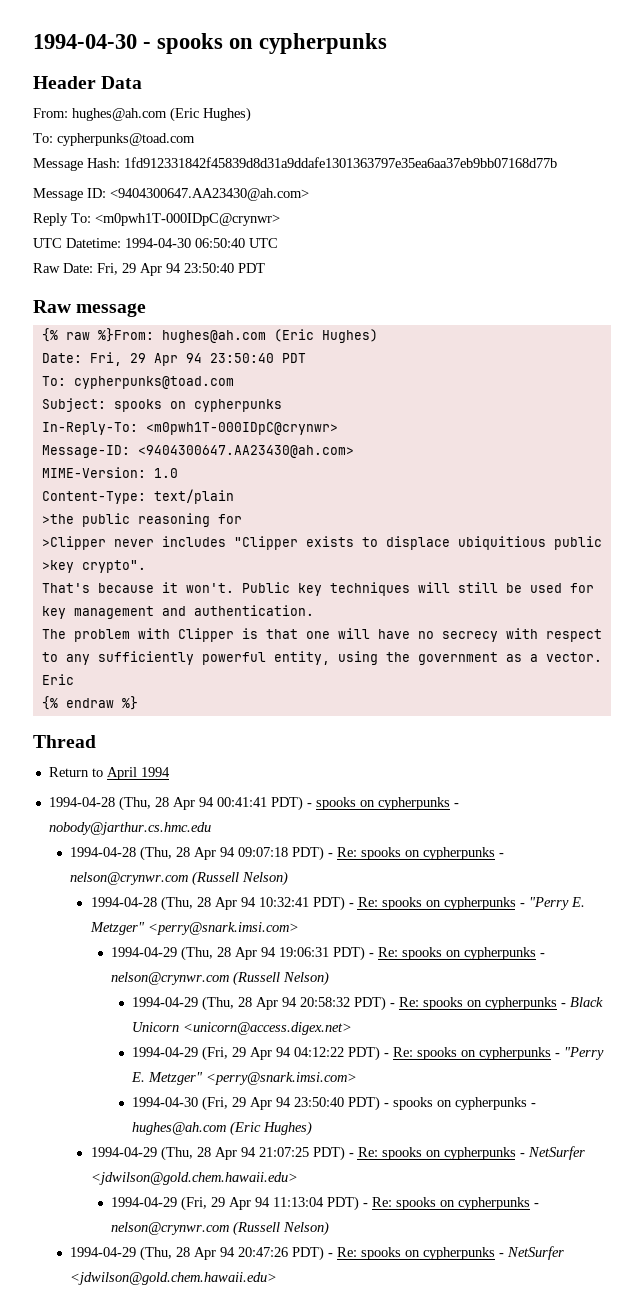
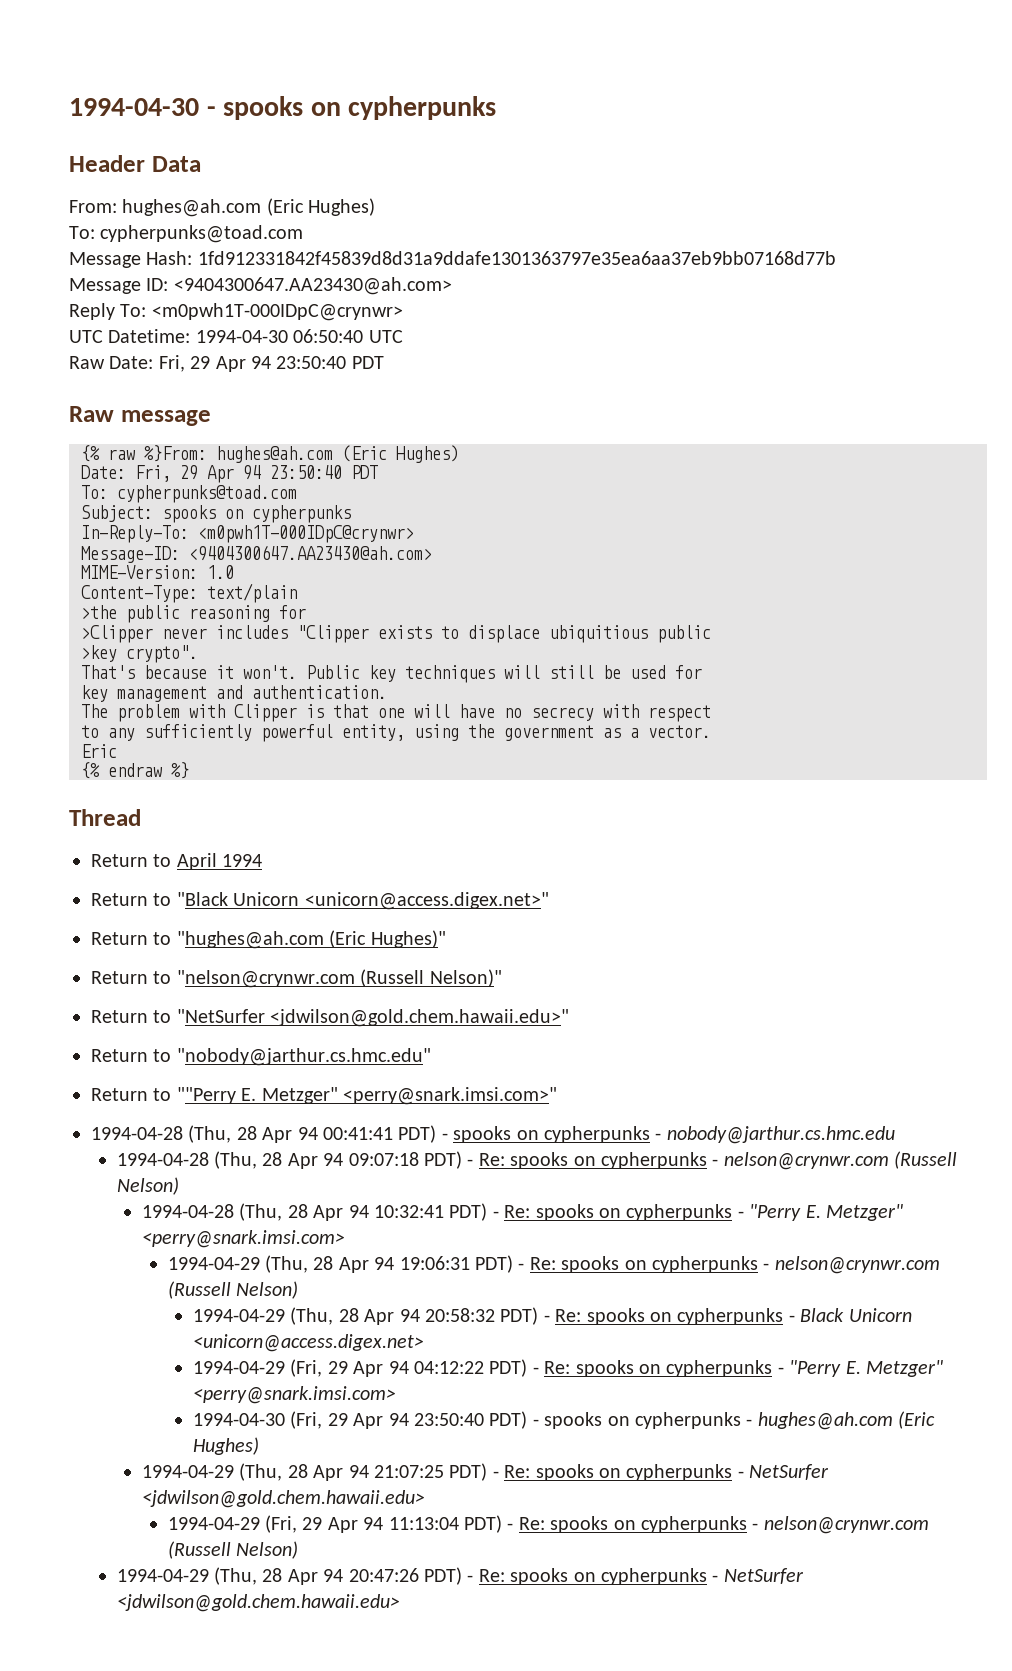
(170, 772) none -> [91,892,549,910] [91,930,446,949] [91,969,502,988] [91,1009,570,1027] [91,1048,431,1066] [91,1087,557,1105] // Return to "Black Unicorn <unicorn@access.digex.net>" // Return to "hughes@ah.com (Eric Hughes)" // Return to "nelson@crynwr.com (Russell Nelson)" // Return to "NetSurfer <jdwilson@gold.chem.hawaii.edu>" // Return to "nobody@jarthur.cs.hmc.edu" // Return to ""Perry E. Metzger" <perry@snark.imsi.com>"

